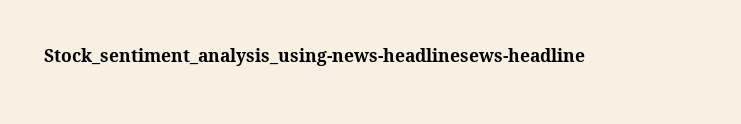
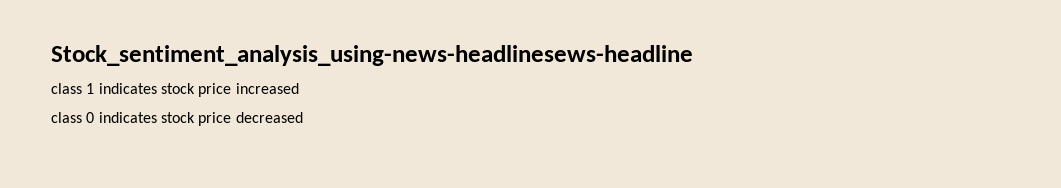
(585, 57) none -> [51,83,299,97] [51,112,303,126] // class 1 indicates stock price increased // class 0 indicates stock price decreased

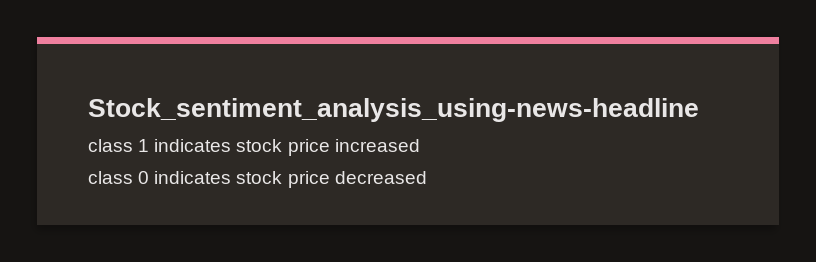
[51,45,693,66] Stock_sentiment_analysis_using-news-headlinesews-headline -> [88,98,699,122] Stock_sentiment_analysis_using-news-headline

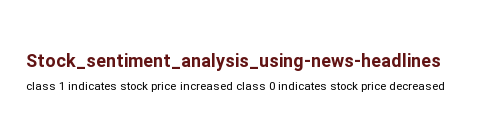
[88,98,699,122] Stock_sentiment_analysis_using-news-headline -> [26,53,441,71] Stock_sentiment_analysis_using-news-headlines
(420, 145) // -> (233, 86) none

